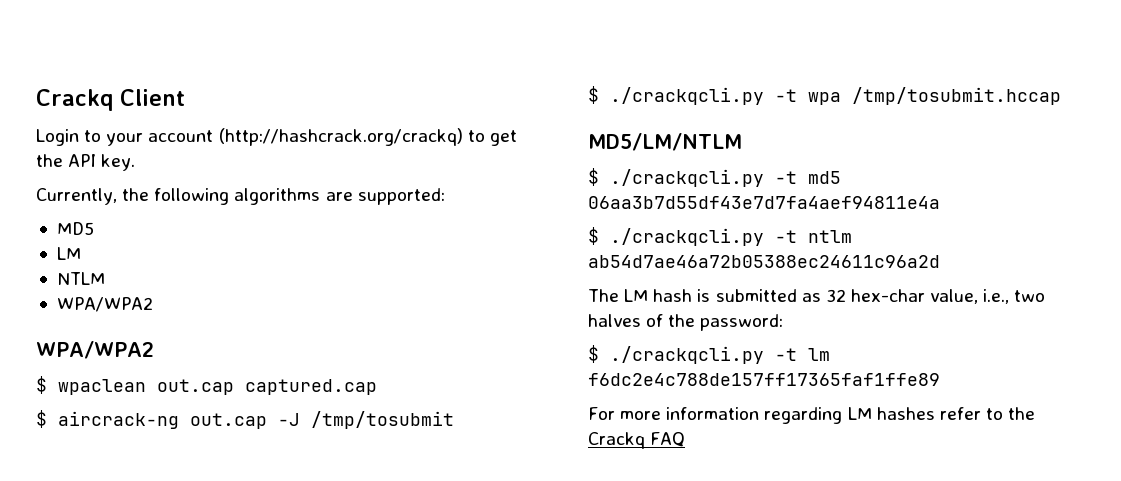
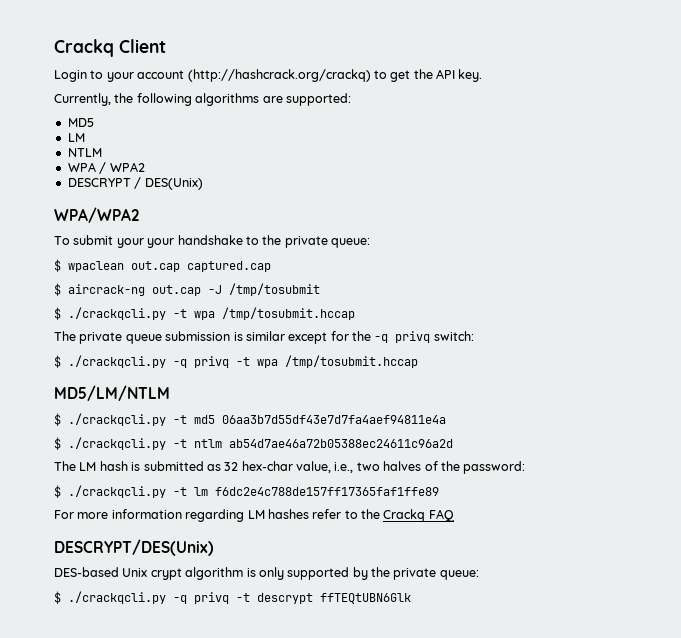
[56,297,153,312] [36,341,154,359] WPA/WPA2 // WPA/WPA2 -> [67,162,145,174] [67,177,203,190] [54,207,139,223] [54,235,370,248] WPA / WPA2 // DESCRYPT / DES(Unix) // WPA/WPA2 // To submit your your handshake to the private queue:
(1061, 96) none -> [54,331,474,344] [54,355,418,368] // The private queue submission is similar except for the -q privq switch: // $ ./crackqcli.py -q privq -t wpa /tmp/tosubmit.hccap
(686, 439) none -> [54,539,214,556] [54,567,479,580] [54,591,411,604] // DESCRYPT/DES(Unix) // DES-based Unix crypt algorithm is only supported by the private queue: // $ ./crackqcli.py -q privq -t descrypt ffTEQtUBN6Glk

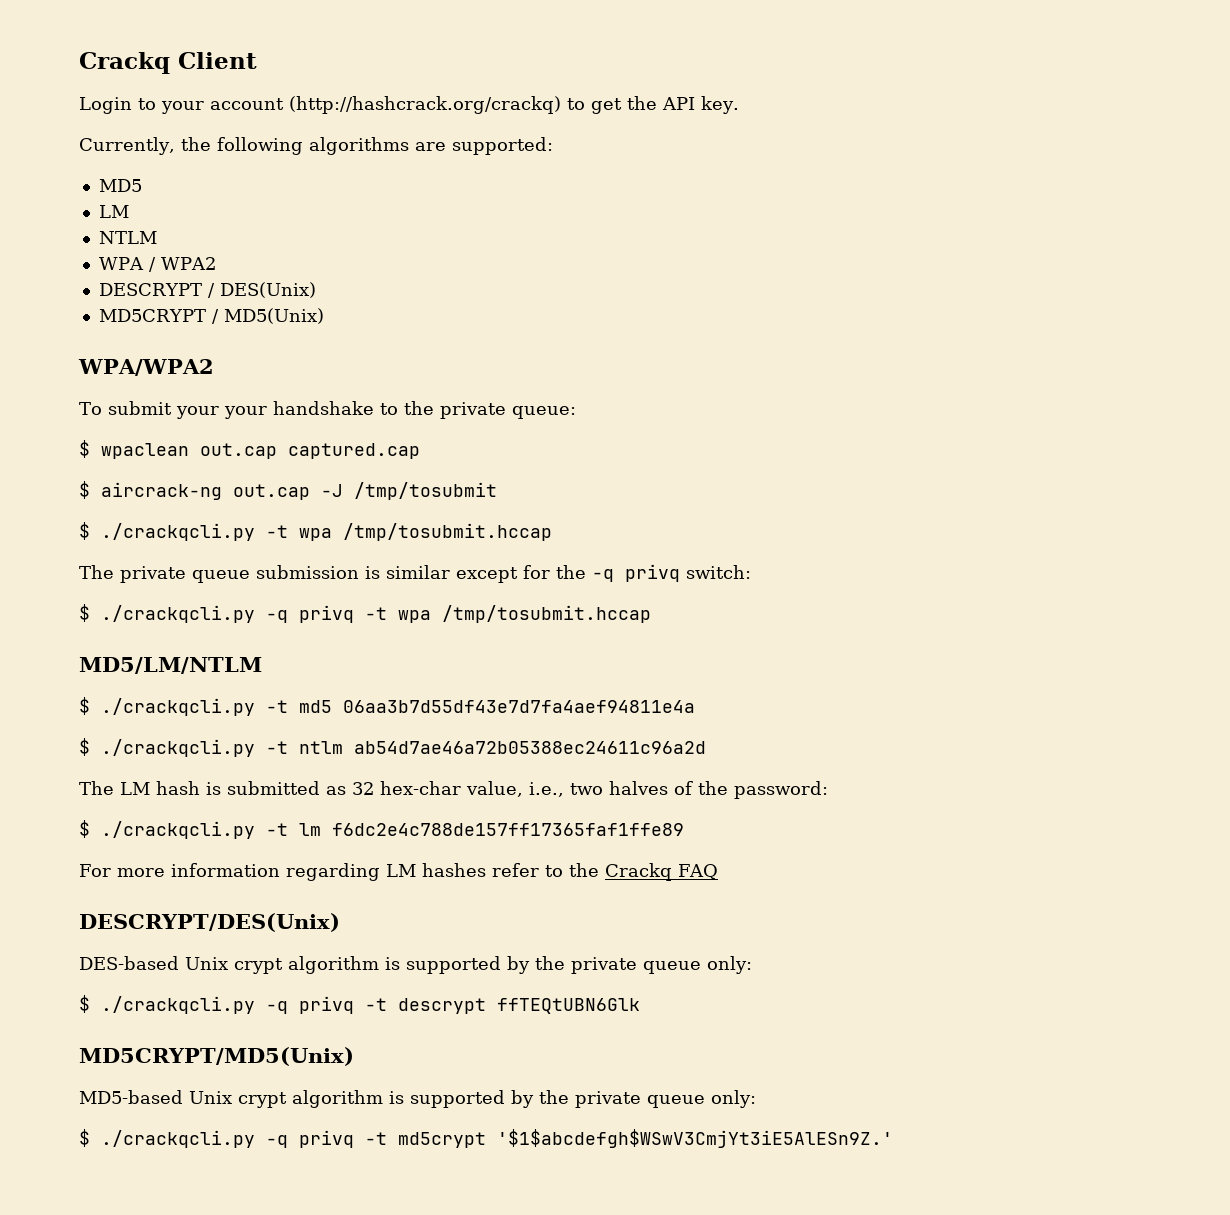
(203, 184) none -> [98,308,324,324] // MD5CRYPT / MD5(Unix)
[258,567,479,580] only supported by the private queue: -> [406,956,752,974] supported by the private queue only:
(411, 598) none -> [79,1047,354,1066] [79,1090,756,1108] [79,1129,893,1148] // MD5CRYPT/MD5(Unix) // MD5-based Unix crypt algorithm is supported by the private queue only: // $ ./crackqcli.py -q privq -t md5crypt '$1$abcdefgh$WSwV3CmjYt3iE5AlESn9Z.'

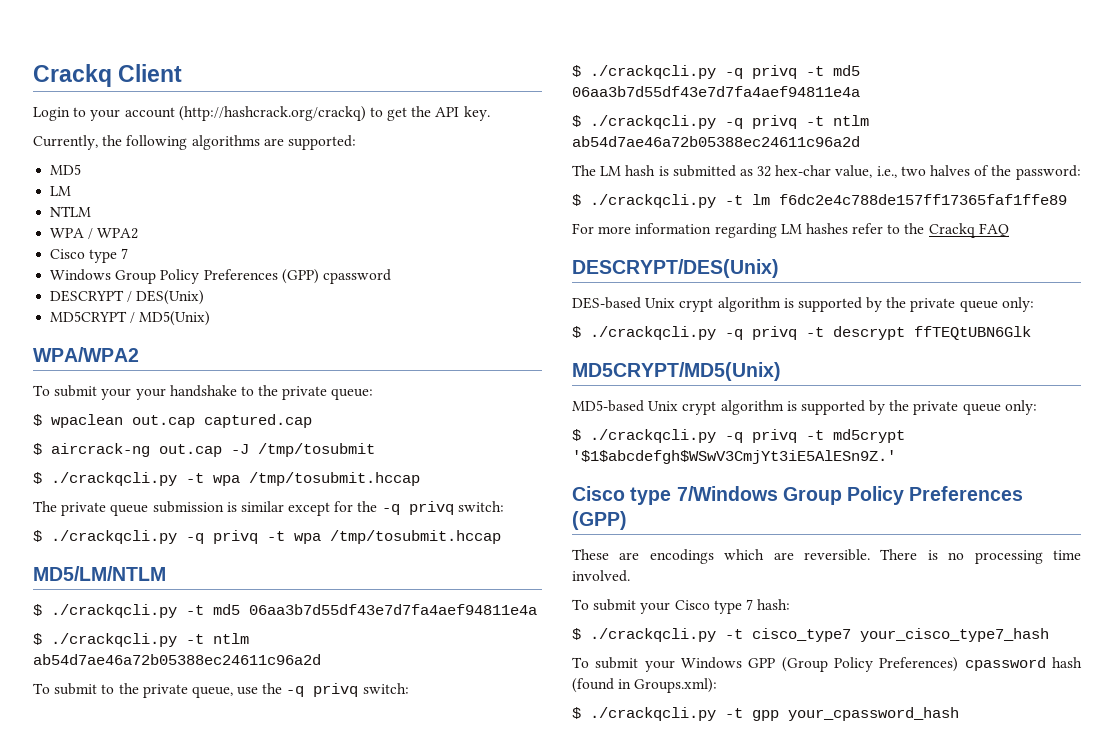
(216, 263) none -> [50,248,129,263] [50,269,391,284] // Cisco type 7 // Windows Group Policy Preferences (GPP) cpassword
(706, 747) none -> [33,683,409,698] [572,65,860,79] [572,86,860,97] [572,115,869,129] [572,136,860,147] // To submit to the private queue, use the -q privq switch: // $ ./crackqcli.py -q privq -t md5 06aa3b7d55df43e7d7fa4aef94811e4a // $ ./crackqcli.py -q privq -t ntlm ab54d7ae46a72b05388ec24611c96a2d
(893, 1138) none -> [572,486,1024,505] [572,511,627,530] [572,549,1081,564] [572,570,630,582] [572,599,791,614] [572,628,1049,642] [572,657,1082,672] [572,678,718,693] [572,707,959,721] // Cisco type 7/Windows Group Policy Preferences (GPP) // These are encodings which are reversible. There is no processing time involved. // To submit your Cisco type 7 hash: // $ ./crackqcli.py -t cisco_type7 your_cisco_type7_hash // To submit your Windows GPP (Group Policy Preferences) cpassword hash (found in Groups.xml): // $ ./crackqcli.py -t gpp your_cpassword_hash

